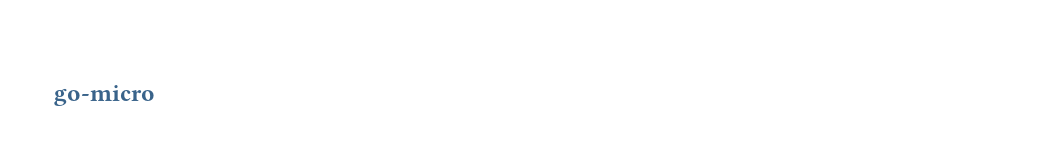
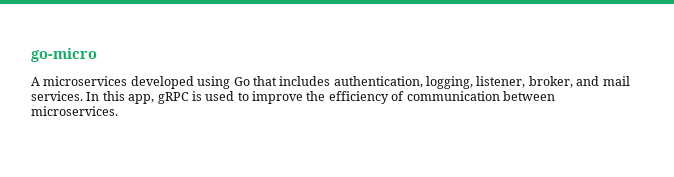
(155, 95) none -> [31,76,630,89] [31,91,555,104] [31,106,118,116] // A microservices developed using Go that includes authentication, logging, listener, broker, and mail services. In this app, gRPC is used to improve the efficiency of communication between microservices.

